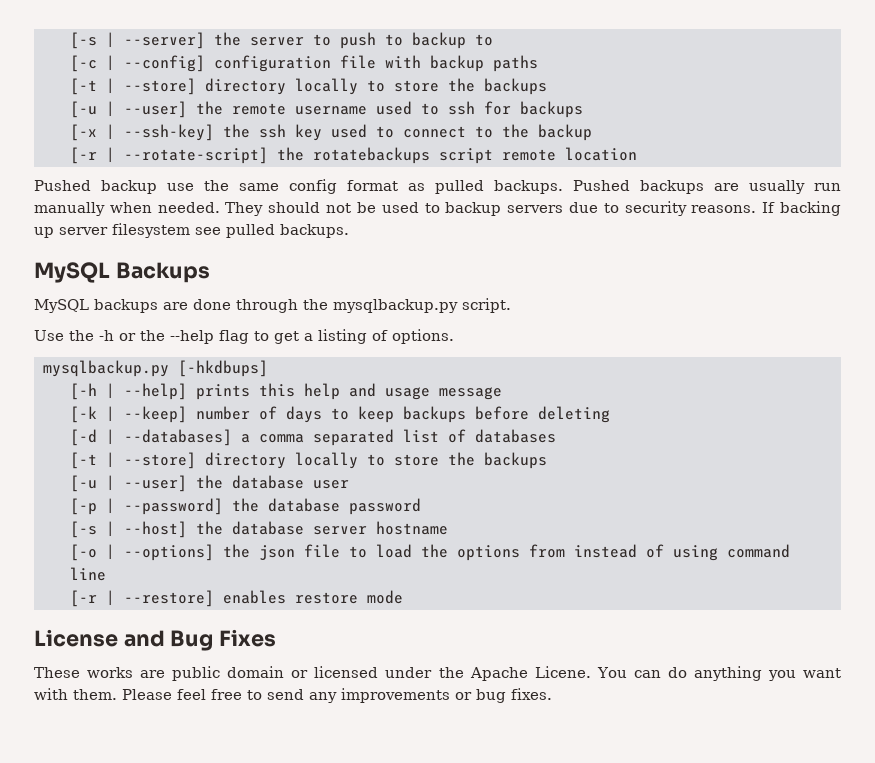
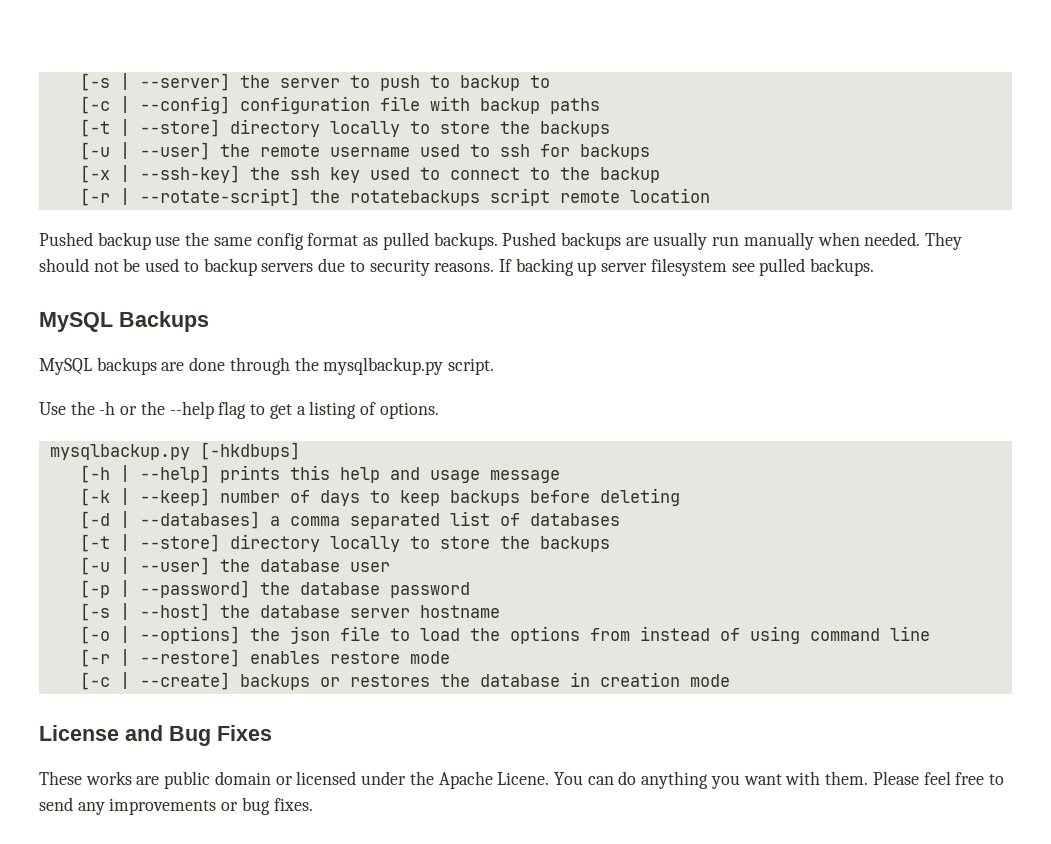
(403, 597) none -> [79,672,730,690] // [-c | --create] backups or restores the database in creation mode

